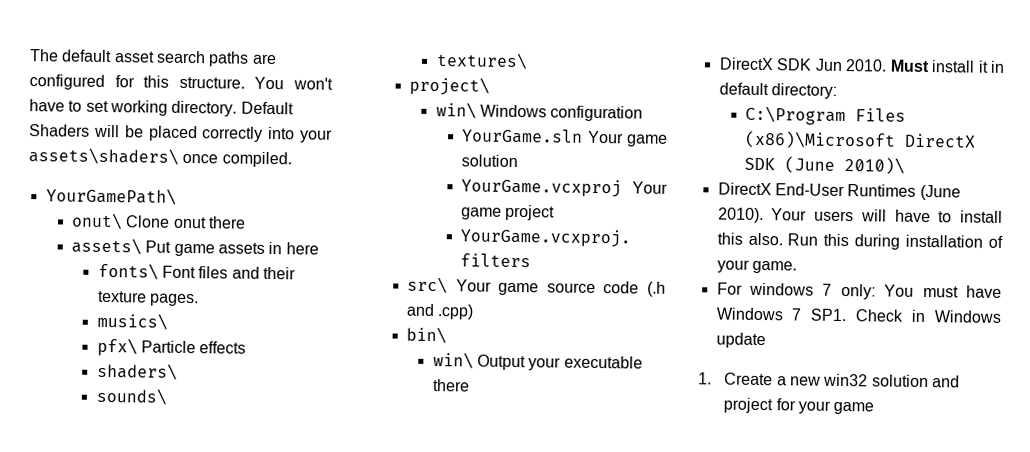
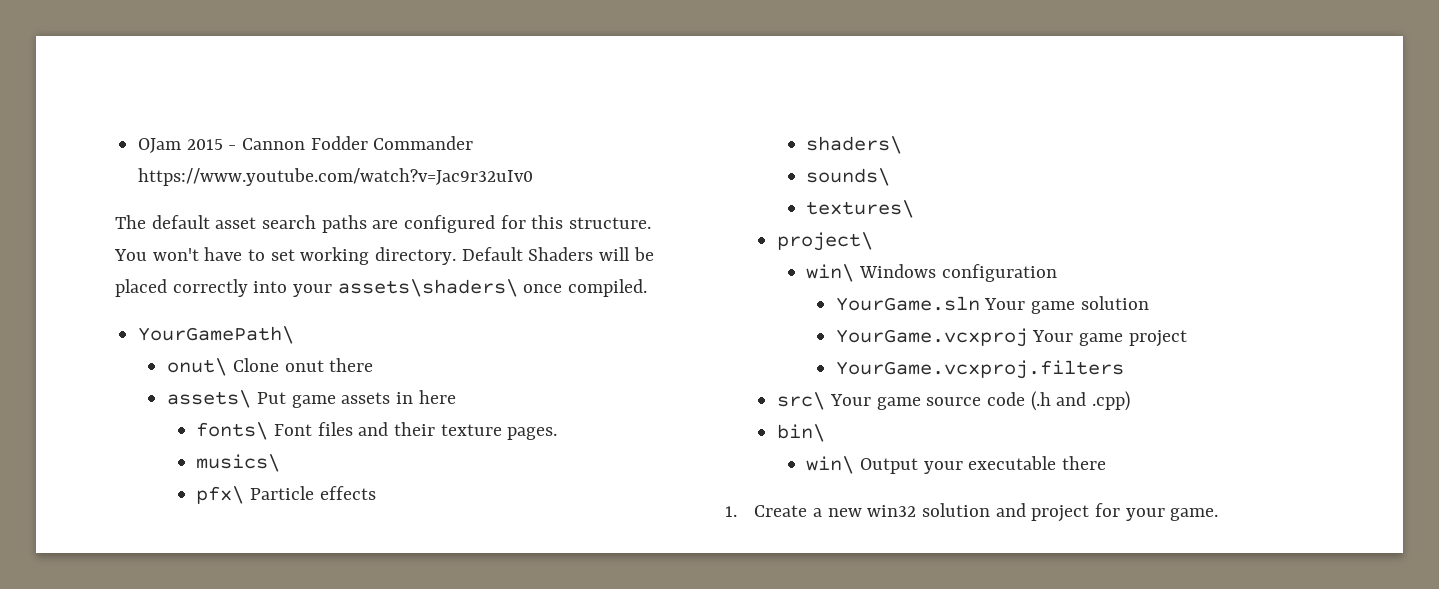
(29, 55) none -> [138,136,474,153] [138,168,534,186] OJam 2015 - Cannon Fodder Commander https://www.youtube.com/watch?v=Jac9r32uIv0 //
[718,57,1005,73] [718,82,837,99] [745,105,907,126] [744,130,977,150] [744,156,906,175] [717,182,961,201] [717,207,1003,224] [716,232,1003,250] [716,259,797,274] [716,282,1002,300] [715,307,1001,323] [715,332,766,349] // DirectX SDK Jun 2010. Must install it in default directory: // C:\Program Files (x86)\Microsoft DirectX SDK (June 2010)\ // DirectX End-User Runtimes (June 2010). Your users will have to install this also. Run this during installation of your game. // For windows 7 only: You must have Windows 7 SP1. Check in Windows update -> (1107, 463) none
[833,401,875,415] game -> [1170,508,1219,521] game.

